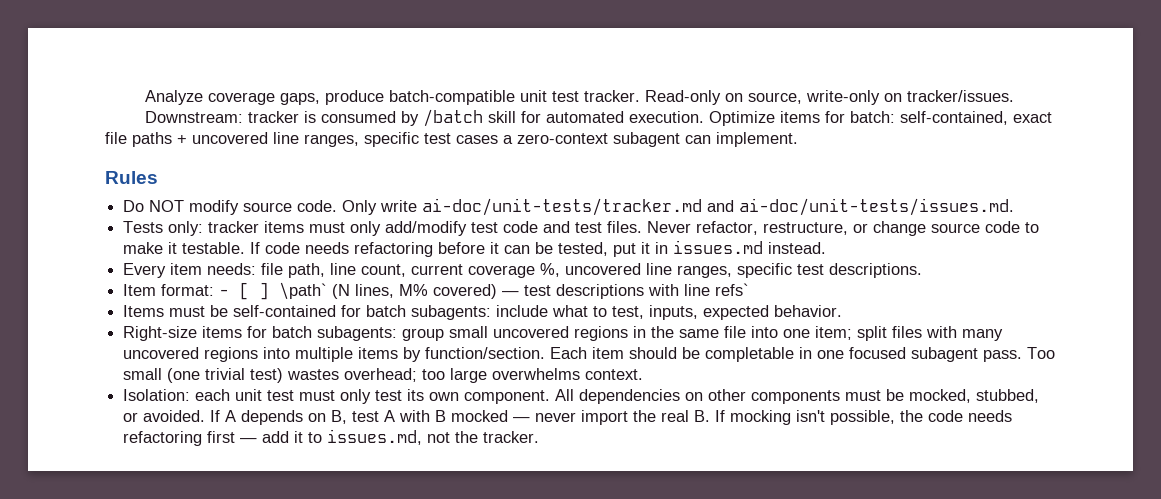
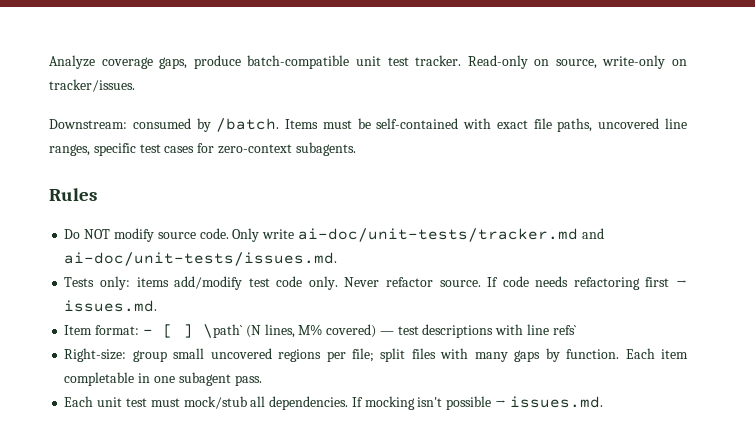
[248,109,1053,127] [105,132,187,147] tracker is consumed by /batch skill for automated execution. Optimize items for batch: self-contained, exact file paths + -> [132,118,593,132] consumed by /batch. Items must be self-contained with exact file paths,
[503,132,798,147] a zero-context subagent can implement. -> [197,142,356,156] for zero-context subagents.
[208,221,1040,236] [123,240,827,257] [123,263,923,278] tracker items must only add/modify test code and test files. Never refactor, restructure, or change source code to make it testable. If code needs refactoring before it can be tested, put it in issues.md instead. // Every item needs: file path, line count, current coverage %, uncovered line ranges, specific test descriptions. -> [136,276,688,290] [64,300,158,312] items add/modify test code only. Never refactor source. If code needs refactoring first → issues.md.
[123,305,843,320] [123,326,1004,341] [123,347,701,362] Items must be self-contained for batch subagents: include what to test, inputs, expected behavior. // Right-size items for batch subagents: group small uncovered regions in the same file into one item; split files with many uncovered regions into multiple items by function/section. Each item should be -> [64,348,689,362] Right-size: group small uncovered regions per file; split files with many gaps by function. Each item
[849,347,907,359] focused -> (175, 379) none
[1027,347,1056,359] [123,368,644,383] [123,389,1040,404] [123,410,1013,425] [123,429,540,446] Too small (one trivial test) wastes overhead; too large overwhelms context. // Isolation: each unit test must only test its own component. All dependencies on other components must be mocked, stubbed, or avoided. If A depends on B, test A with B mocked — never import the real B. If mocking isn't possible, the code needs refactoring first — add it to issues.md, not the tracker. -> [64,396,603,410] // Each unit test must mock/stub all dependencies. If mocking isn't possible → issues.md.

